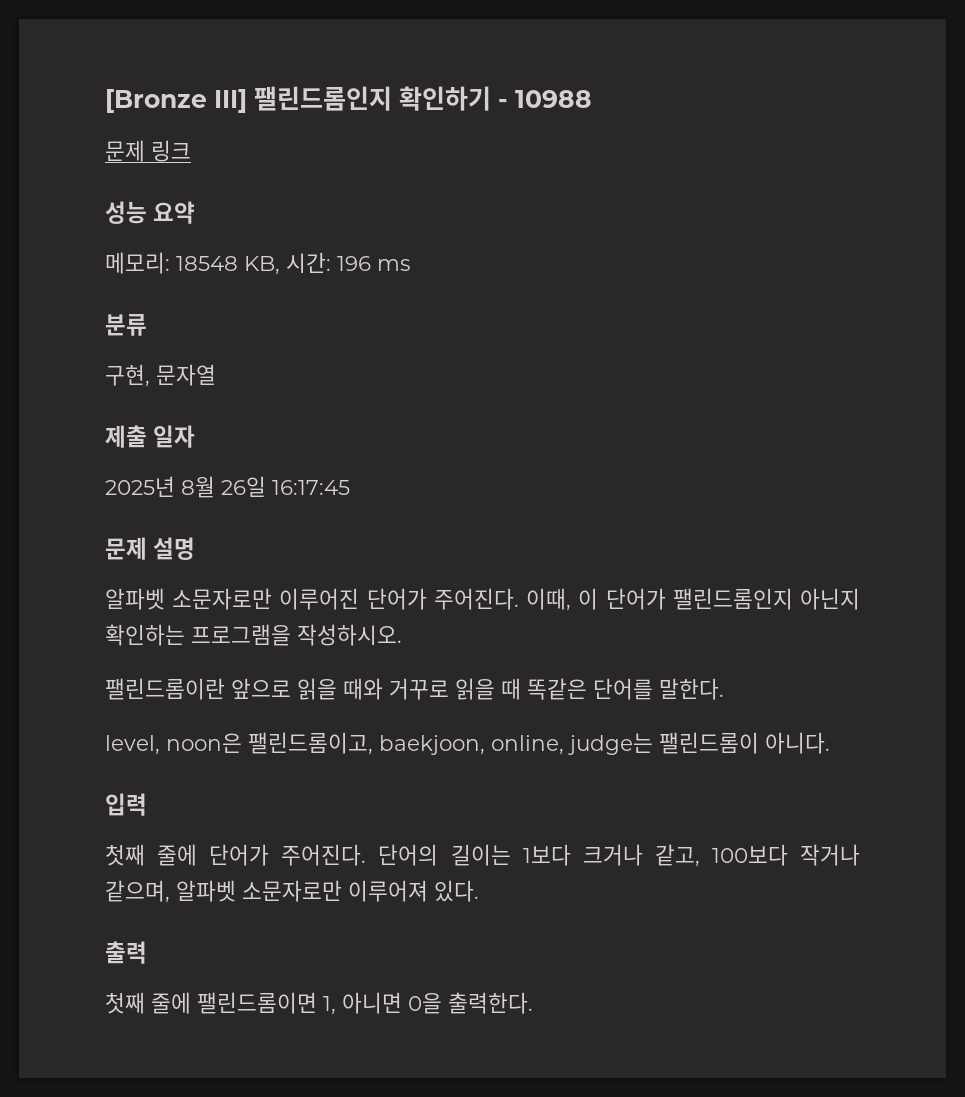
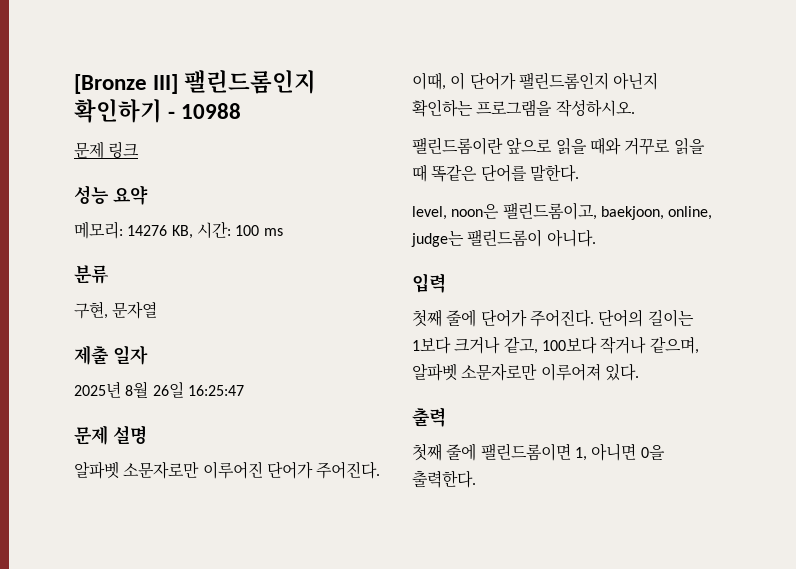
[176,256,238,271] 18548 -> [127,225,168,236] 14276
[337,256,371,271] 196 -> [235,225,260,236] 100
[272,480,350,495] 16:17:45 -> [187,385,244,396] 16:25:47

